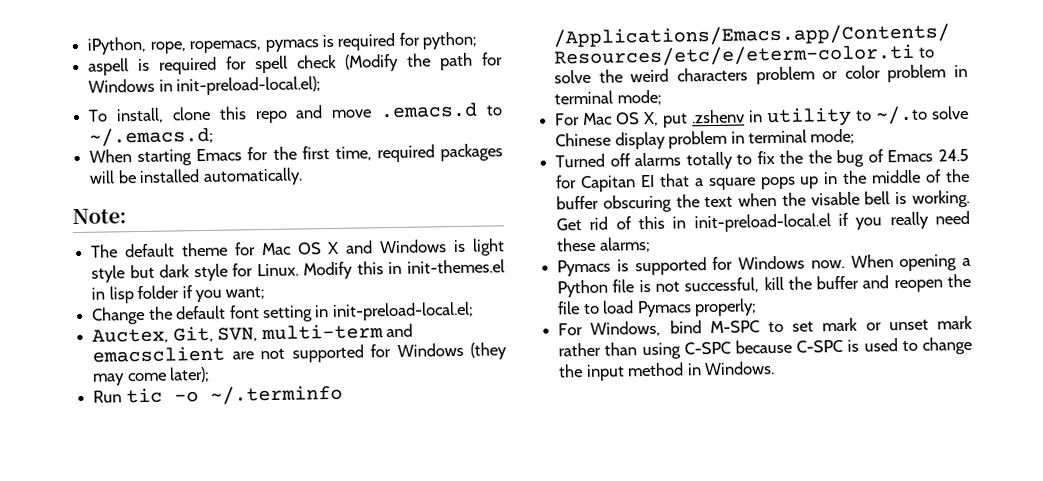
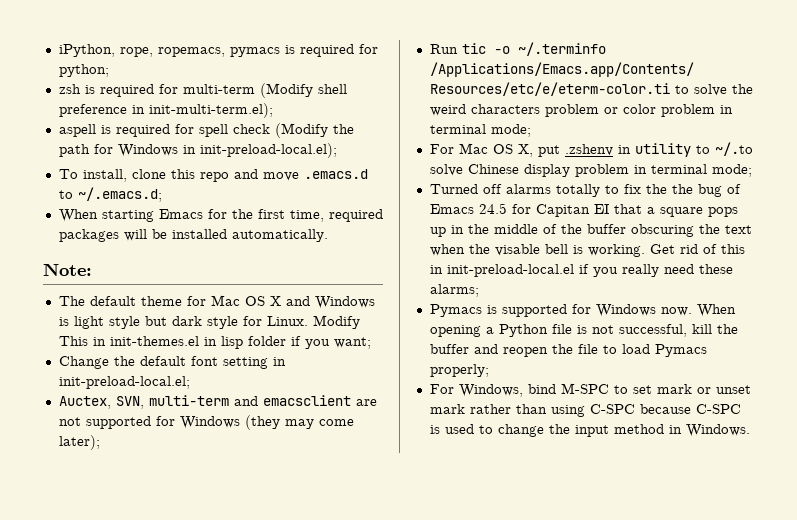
(478, 40) none -> [58,83,347,98] [58,103,273,118] // zsh is required for multi-term (Modify shell preference in init-multi-term.el);
[356,261,384,275] this -> [58,336,88,346] This
[172,325,214,343] Git, -> (111, 402) none

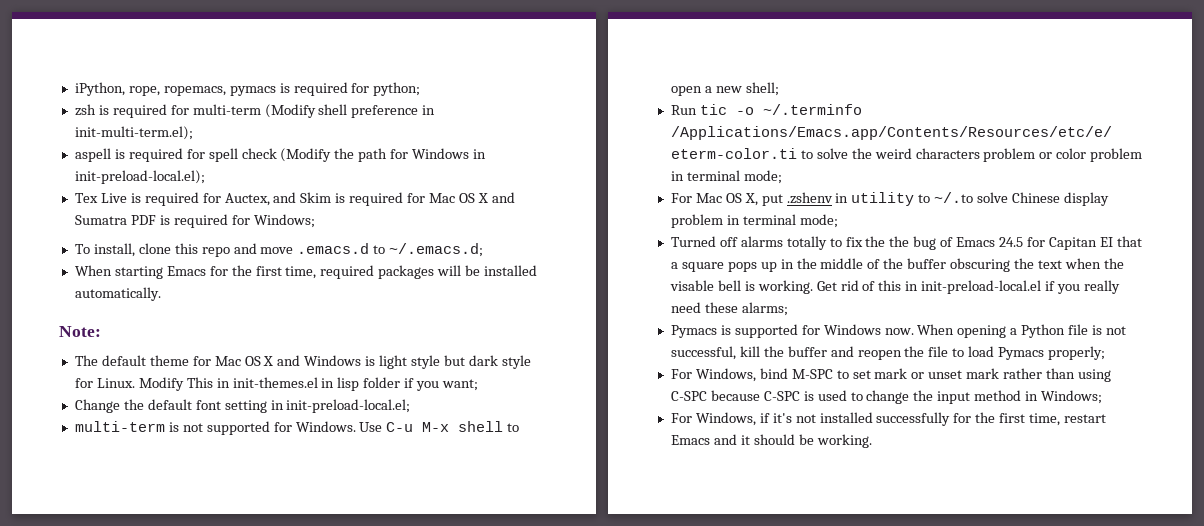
(337, 150) none -> [74,192,515,206] [74,214,315,228] // Tex Live is required for Auctex, and Skim is required for Mac OS X and Sumatra PDF is required for Windows;
[58,395,377,409] [58,415,354,430] [58,435,100,450] Auctex, SVN, multi-term and emacsclient are not supported for Windows (they may come later); -> [74,421,520,435] [670,82,779,96] multi-term is not supported for Windows. Use C-u M-x shell to open a new shell;
[685,424,750,437] Windows. -> [1041,390,1103,404] [670,412,1107,426] [670,434,872,448] Windows; // For Windows, if it's not installed successfully for the first time, restart Emacs and it should be working.

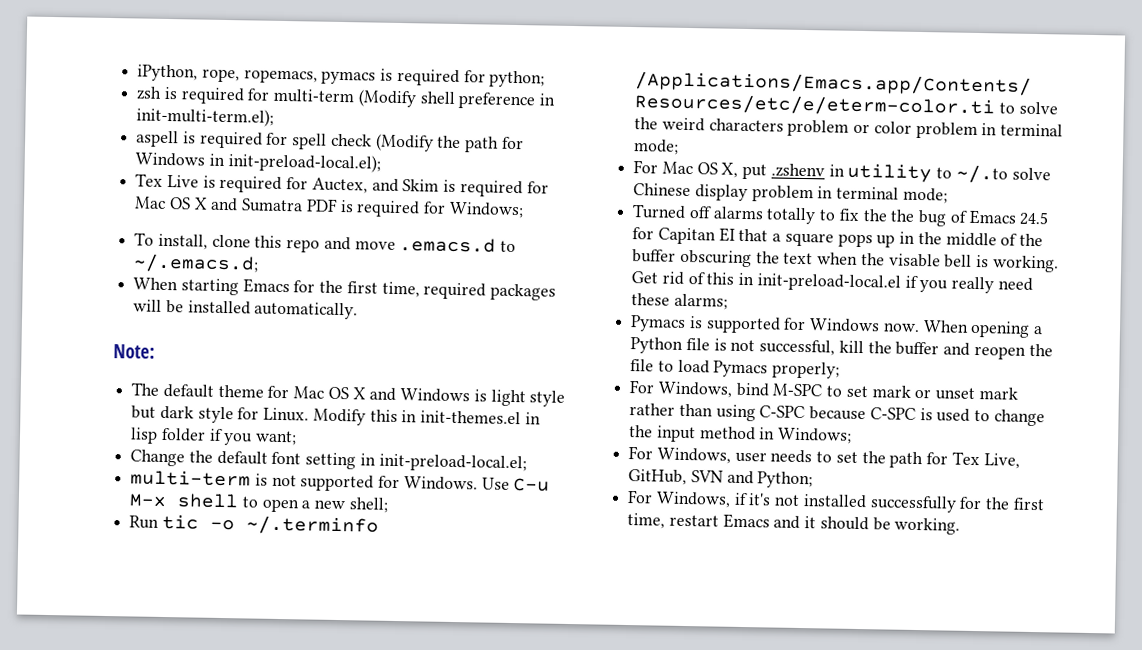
[186,377,213,388] This -> [369,409,398,423] this
(1103, 397) none -> [628,446,1020,469] [628,469,814,489] // For Windows, user needs to set the path for Tex Live, GitHub, SVN and Python;

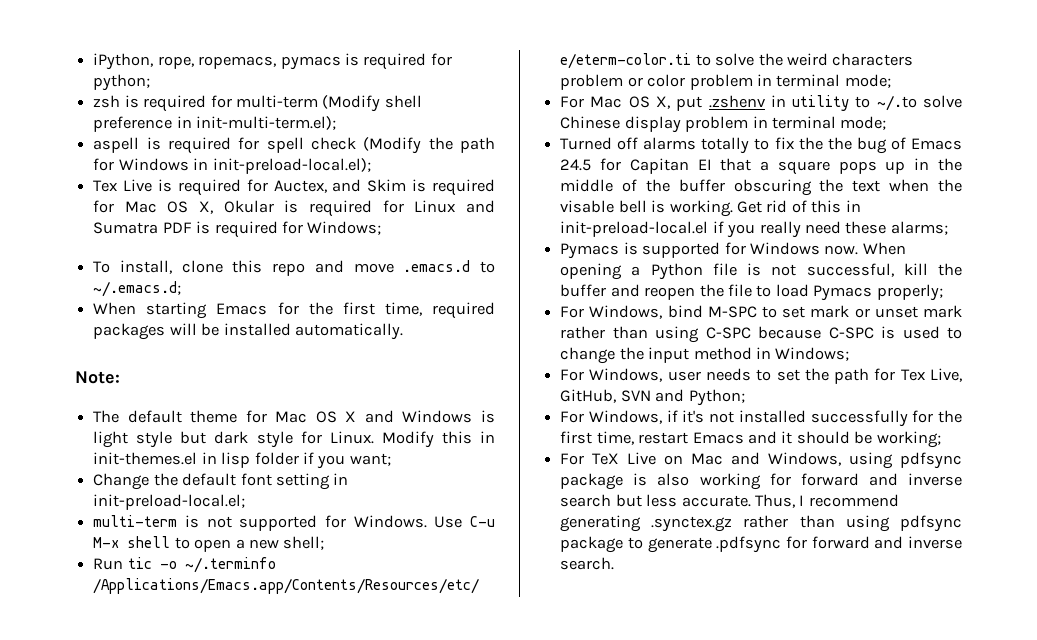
[193,197,208,210] X -> [199,200,456,217] X, Okular is required for Linux
[894,517,961,535] working. -> [876,431,941,448] [560,452,962,469] [560,473,962,490] [560,494,899,508] [560,515,962,532] [560,536,962,553] [560,557,615,570] working; // For TeX Live on Mac and Windows, using pdfsync package is also working for forward and inverse search but less accurate. Thus, I recommend generating .synctex.gz rather than using pdfsync package to generate .pdfsync for forward and inverse search.

